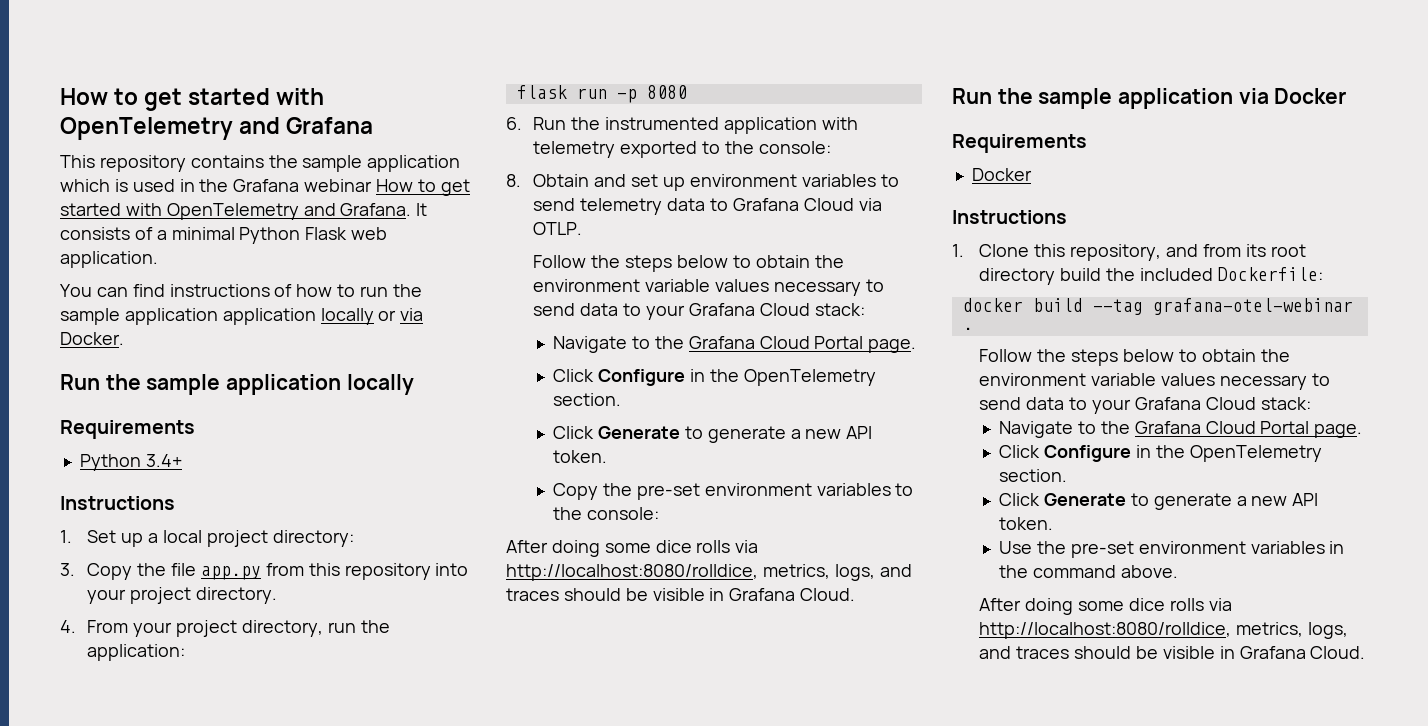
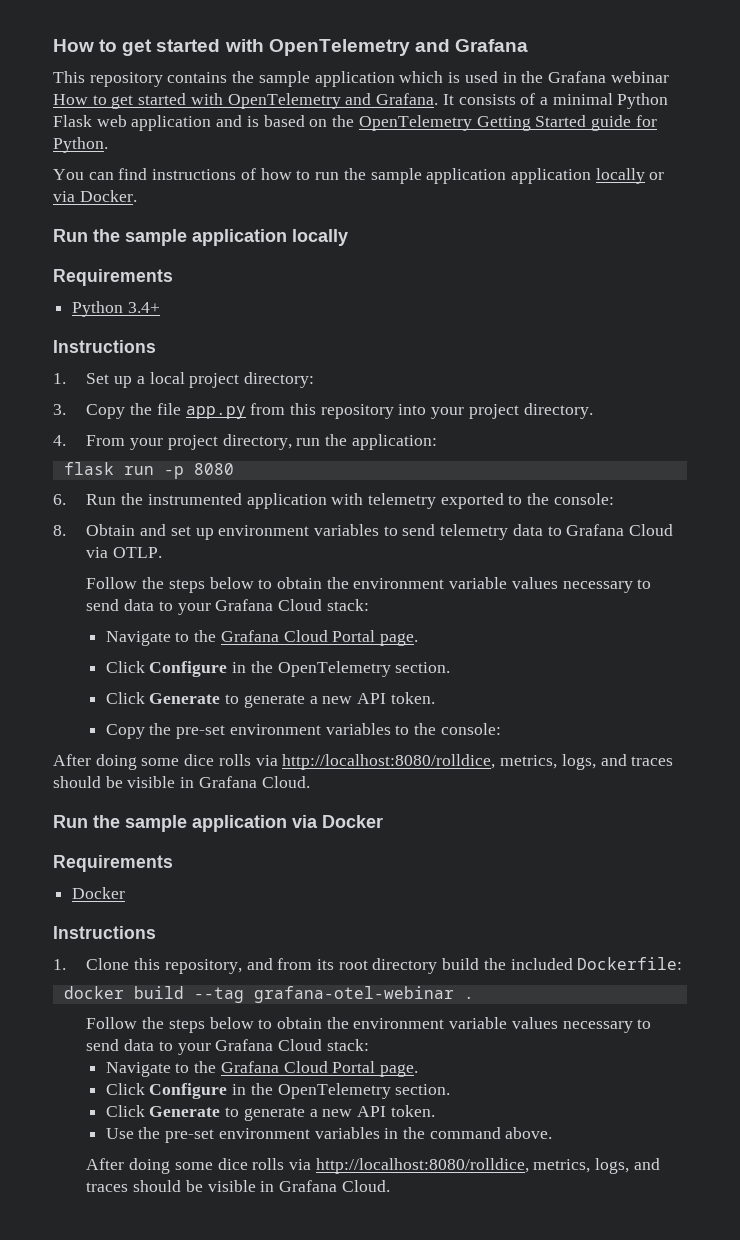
[60,251,158,268] application. -> [131,115,657,131] [53,137,108,153] application and is based on the OpenTelemetry Getting Started guide for Python.

